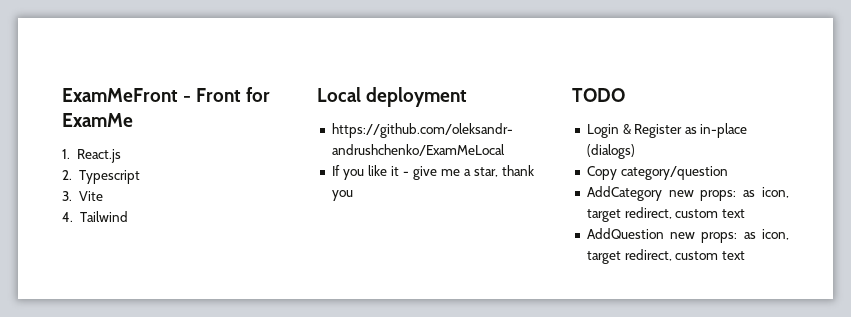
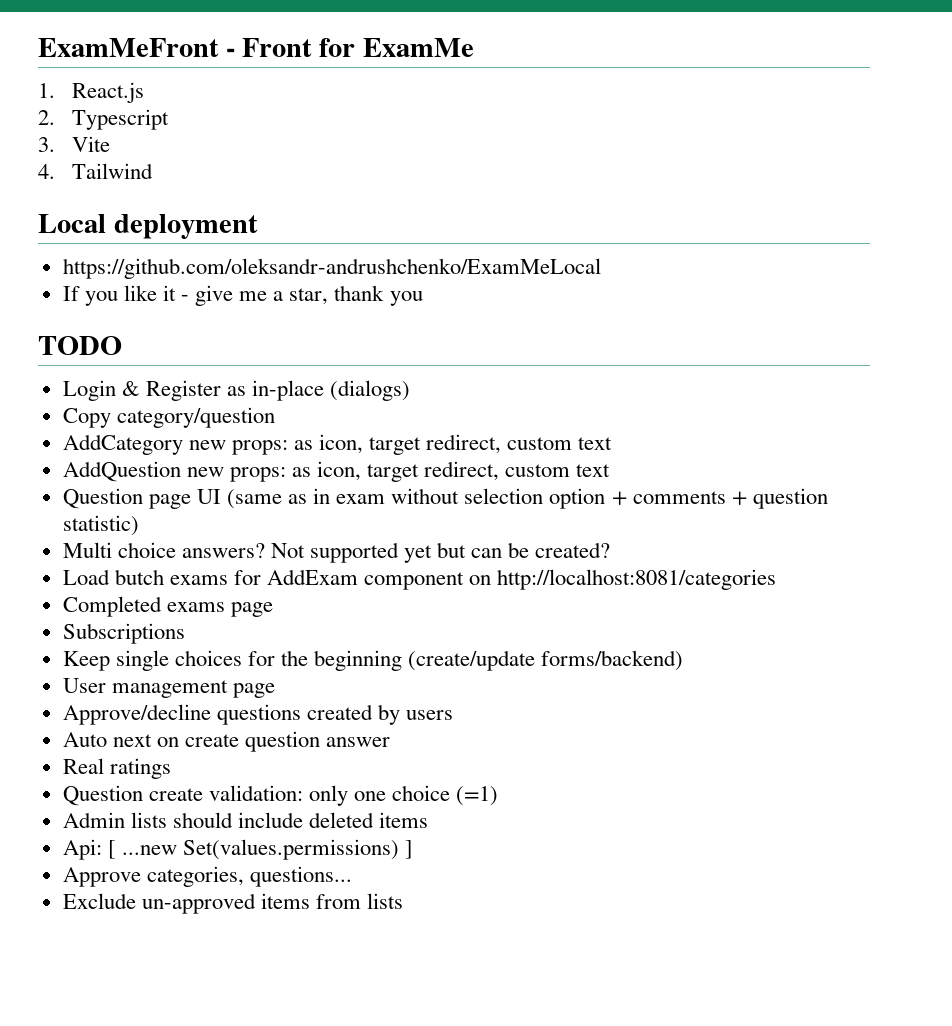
(745, 255) none -> [62,488,828,509] [62,515,139,536] [62,542,611,563] [62,569,777,590] [62,596,273,617] [62,623,185,644] [62,650,684,671] [62,678,275,698] [62,704,454,725] [62,731,391,752] [62,758,171,779] [62,785,499,806] [62,812,429,828] [62,839,414,860] [62,866,352,887] [62,893,404,914] // Question page UI (same as in exam without selection option + comments + question statistic) // Multi choice answers? Not supported yet but can be created? // Load butch exams for AddExam component on http://localhost:8081/categories // Completed exams page // Subscriptions // Keep single choices for the beginning (create/update forms/backend) // User management page // Approve/decline questions created by users // Auto next on create question answer // Real ratings // Question create validation: only one choice (=1) // Admin lists should include deleted items // Api: [ ...new Set(values.permissions) ] // Approve categories, questions... // Exclude un-approved items from lists

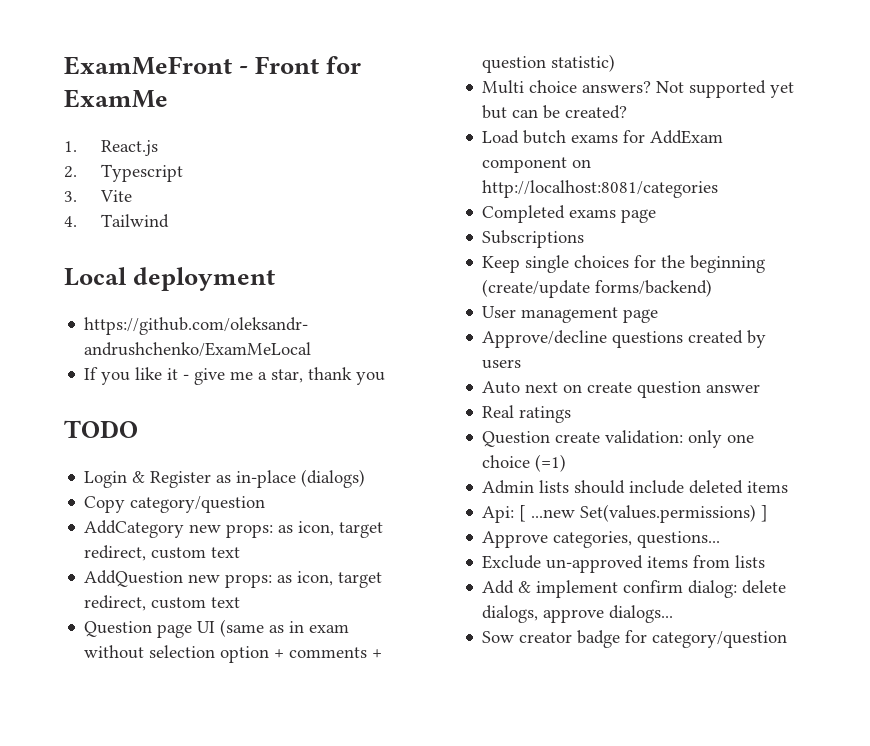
(404, 901) none -> [482,580,787,598] [482,605,674,623] [482,630,788,648] // Add & implement confirm dialog: delete dialogs, approve dialogs... // Sow creator badge for category/question

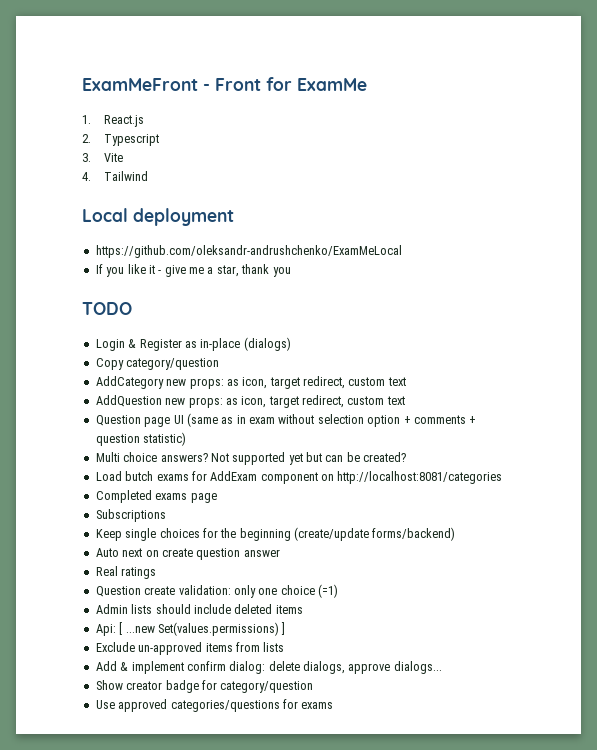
[482,306,659,323] [482,330,767,348] [482,359,522,369] // User management page // Approve/decline questions created by users -> (456, 534) none
[482,531,721,548] // Approve categories, questions... -> (286, 628) none
[482,631,515,643] Sow -> [95,680,123,690] Show
(788, 639) none -> [95,699,334,712] // Use approved categories/questions for exams

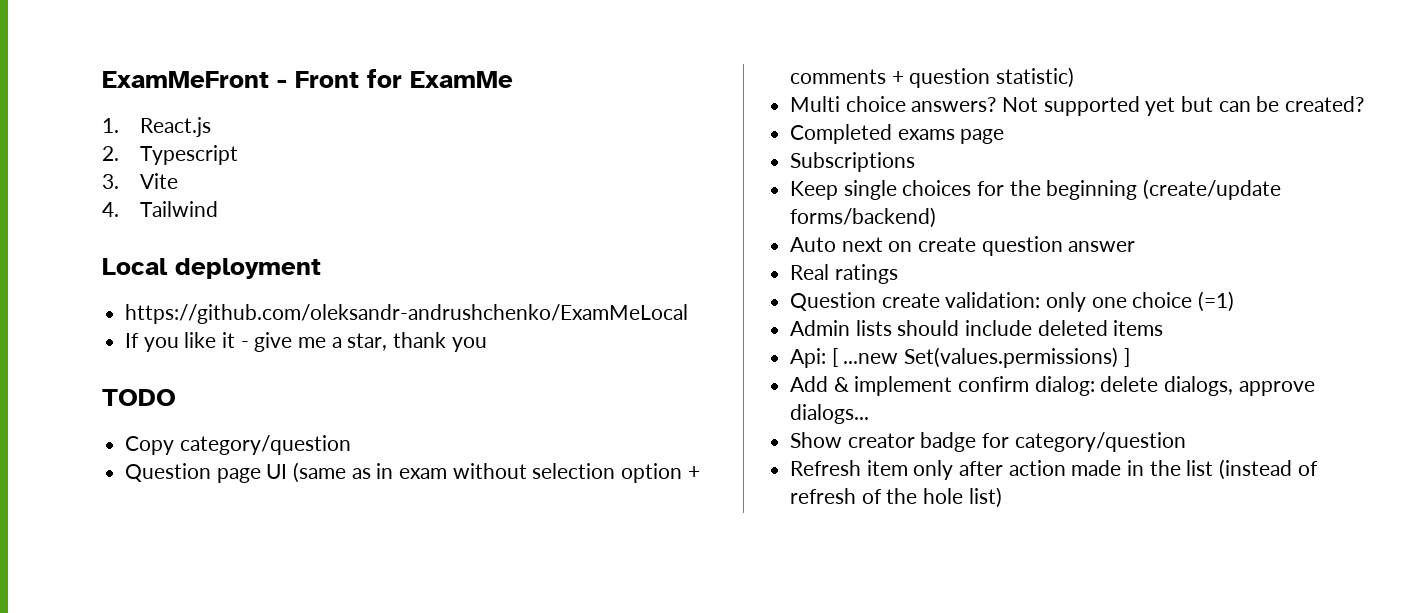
[95,337,291,351] [95,358,220,370] [95,376,406,389] [95,395,405,408] Login & Register as in-place (dialogs) // Copy category/question // AddCategory new props: as icon, target redirect, custom text // AddQuestion new props: as icon, target redirect, custom text -> [125,435,351,455] Copy category/question
[95,471,503,484] // Load butch exams for AddExam component on http://localhost:8081/categories -> (1365, 104) none
[95,642,285,655] // Exclude un-approved items from lists -> (1130, 357) none
[95,699,334,712] Use approved categories/questions for exams -> [790,459,1318,480] [790,487,1002,508] Refresh item only after action made in the list (instead of refresh of the hole list)

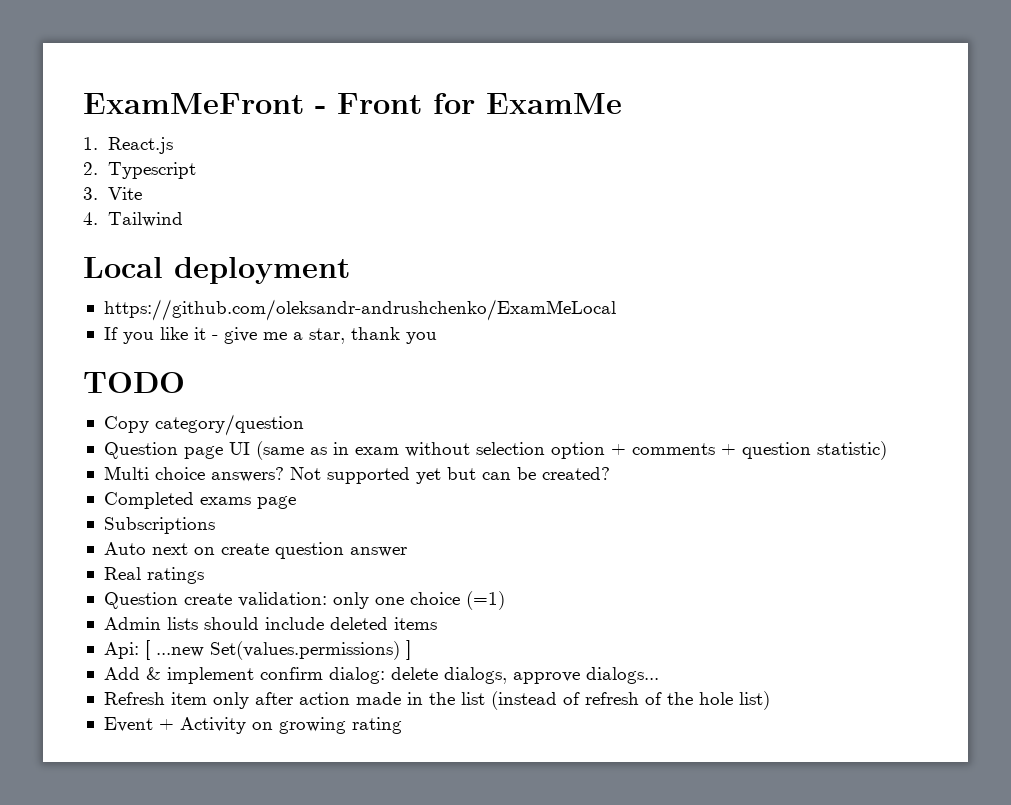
[790,179,1282,200] [790,207,937,228] // Keep single choices for the beginning (create/update forms/backend) -> (215, 525) none
[790,432,1186,452] // Show creator badge for category/question -> (659, 675) none
(1002, 497) none -> [103,717,402,734] // Event + Activity on growing rating

